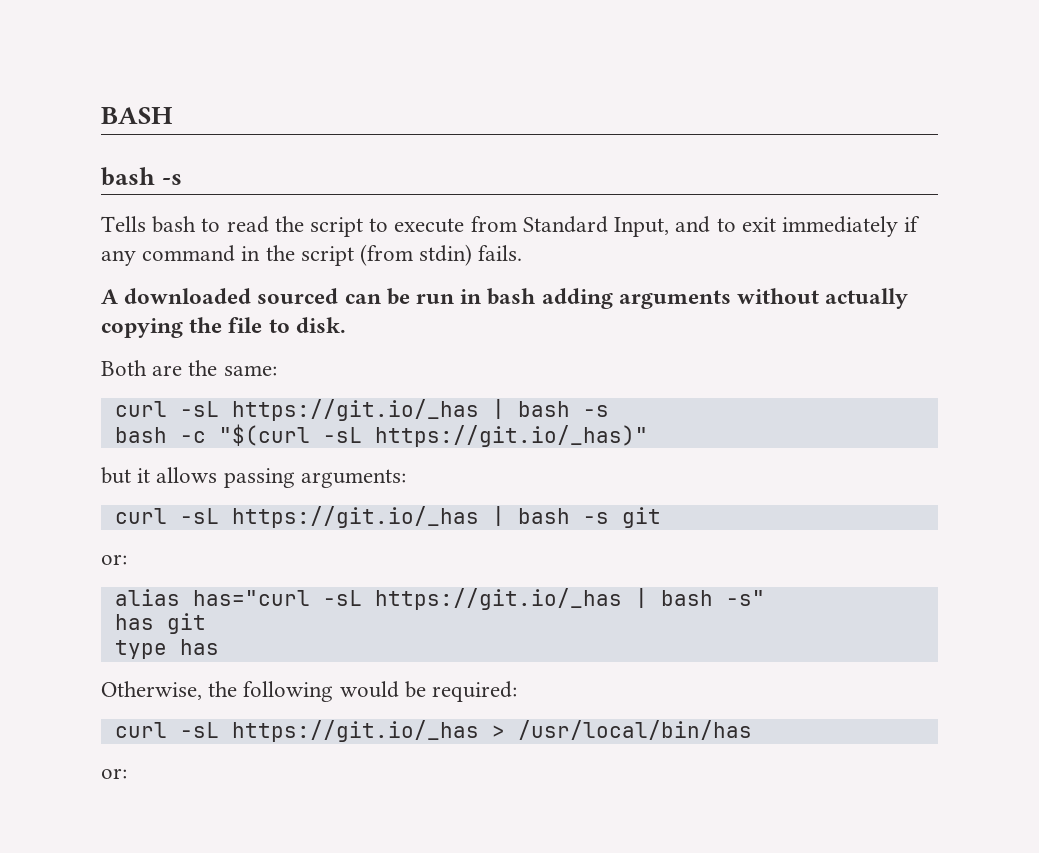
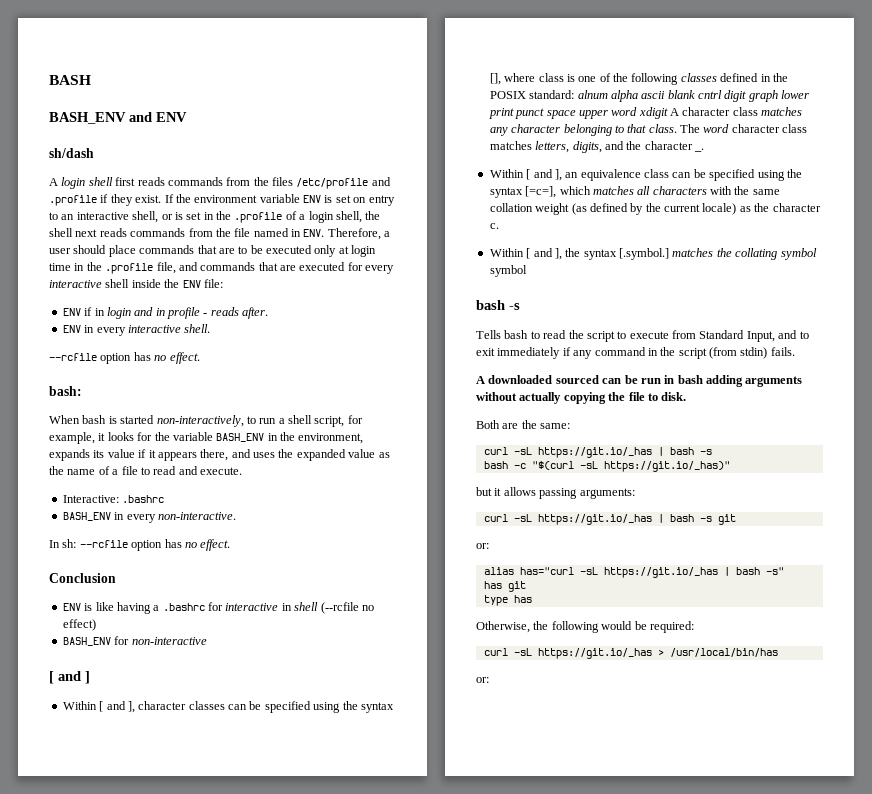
(173, 115) none -> [49,112,187,124] [49,148,94,158] [49,177,391,189] [49,194,395,206] [49,211,381,223] [49,228,391,240] [49,245,377,257] [49,262,395,274] [49,279,223,288] [62,307,269,319] [62,324,211,336] [49,352,200,364] [49,386,82,396] [49,415,363,427] [49,432,364,444] [49,449,390,461] [49,466,242,475] [62,495,165,503] [62,512,236,523] [49,539,231,551] [49,573,116,583] [62,602,374,614] [62,619,96,631] [62,636,207,646] [49,671,90,684] [62,701,394,713] [489,73,788,85] [489,90,810,102] [488,107,803,119] [489,124,808,136] [489,141,704,153] [489,169,802,181] [489,186,780,198] [489,203,821,215] [489,223,499,229] [489,248,817,260] [489,265,527,277] // BASH_ENV and ENV // sh/dash // A login shell first reads commands from the files /etc/profile and .profile if they exist. If the environment variable ENV is set on entry to an interactive shell, or is set in the .profile of a login shell, the shell next reads commands from the file named in ENV. Therefore, a user should place commands that are to be executed only at login time in the .profile file, and commands that are executed for every interactive shell inside the ENV file: // ENV if in login and in profile - reads after. // ENV in every interactive shell. // --rcfile option has no effect. // bash: // When bash is started non-interactively, to run a shell script, for example, it looks for the variable BASH_ENV in the environment, expands its value if it appears there, and uses the expanded value as the name of a file to read and execute. // Interactive: .bashrc // BASH_ENV in every non-interactive. // In sh: --rcfile option has no effect. // Conclusion // ENV is like having a .bashrc for interactive in shell (--rcfile no effect) // BASH_ENV for non-interactive // [ and ] // Within [ and ], character classes can be specified using the syntax [], where class is one of the following classes defined in the POSIX standard: alnum alpha ascii blank cntrl digit graph lower print punct space upper word xdigit A character class matches any character belonging to that class. The word character class matches letters, digits, and the character _. // Within [ and ], an equivalence class can be specified using the syntax [=c=], which matches all characters with the same collation weight (as defined by the current locale) as the character c. // Within [ and ], the syntax [.symbol.] matches the collating symbol symbol

